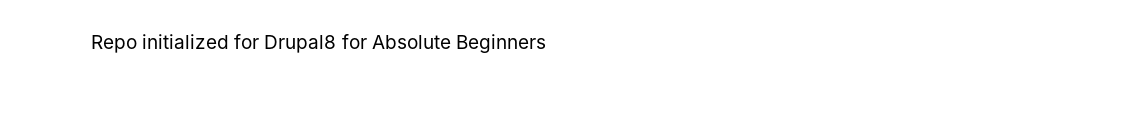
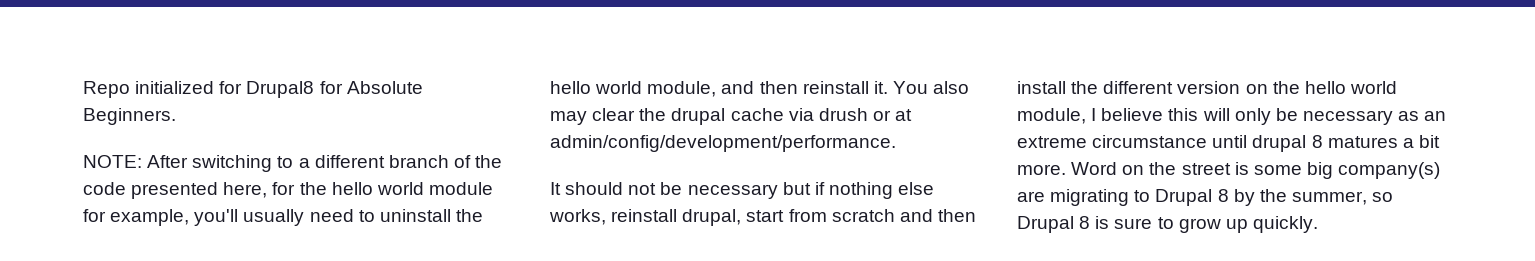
[455,34,546,53] Beginners -> [83,108,176,125] [83,155,503,172] [83,182,493,199] [83,209,483,226] [550,81,970,97] [550,108,913,125] [550,135,896,152] [550,182,935,199] [549,209,976,226] [1017,81,1397,94] [1017,108,1447,125] [1017,135,1440,152] [1017,162,1441,179] [1017,189,1394,206] [1017,216,1318,233] Beginners. // NOTE: After switching to a different branch of the code presented here, for the hello world module for example, you'll usually need to uninstall the hello world module, and then reinstall it. You also may clear the drupal cache via drush or at admin/config/development/performance. // It should not be necessary but if nothing else works, reinstall drupal, start from scratch and then install the different version on the hello world module, I believe this will only be necessary as an extreme circumstance until drupal 8 matures a bit more. Word on the street is some big company(s) are migrating to Drupal 8 by the summer, so Drupal 8 is sure to grow up quickly.

